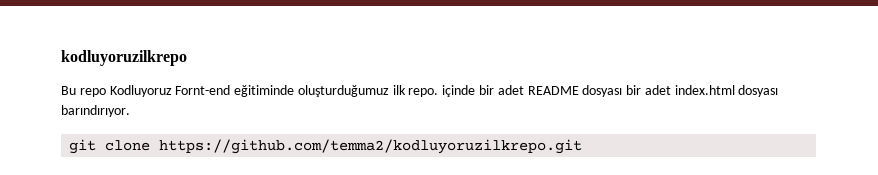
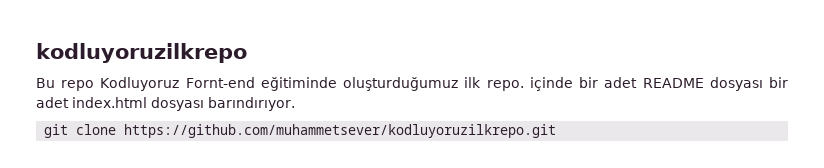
[159,139,583,154] https://github.com/temma2/kodluyoruzilkrepo.git -> [124,124,557,138] https://github.com/muhammetsever/kodluyoruzilkrepo.git

